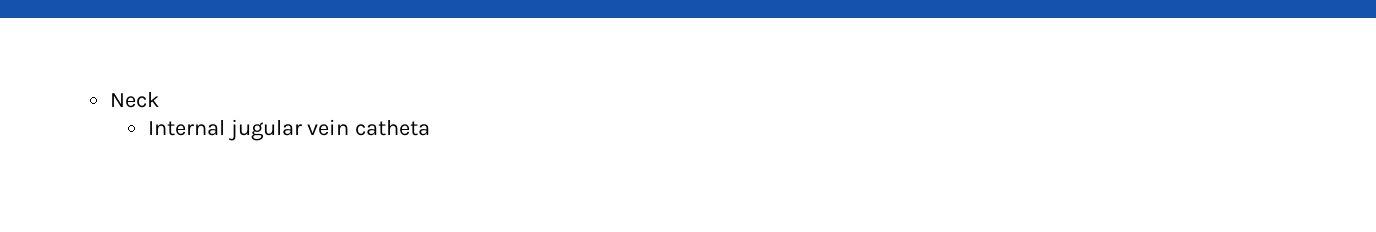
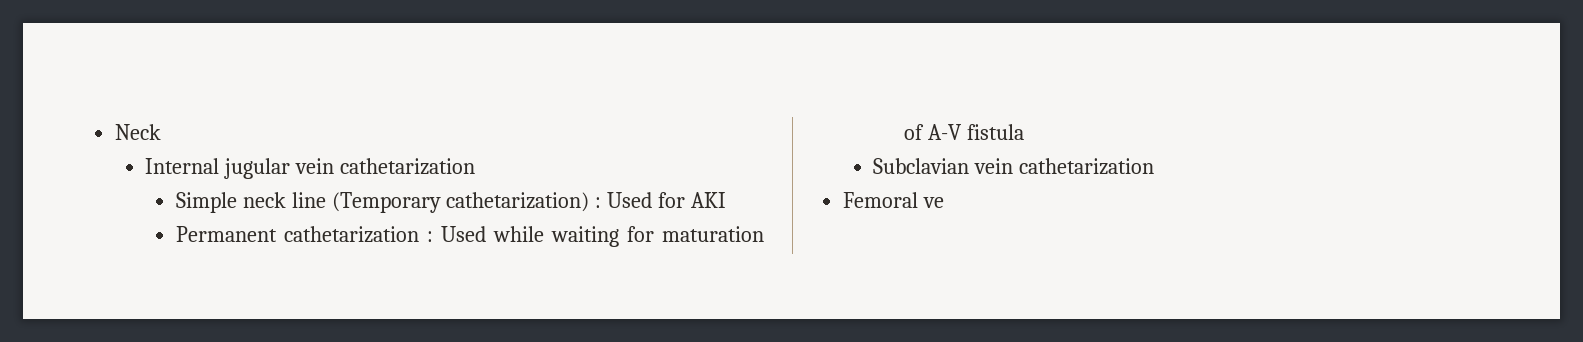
[355,120,431,136] catheta -> [340,158,476,175] [175,192,727,213] [175,226,764,247] [903,124,1024,140] [873,158,1155,175] [843,192,945,208] cathetarization // Simple neck line (Temporary cathetarization) : Used for AKI // Permanent cathetarization : Used while waiting for maturation of A-V fistula // Subclavian vein cathetarization // Femoral ve

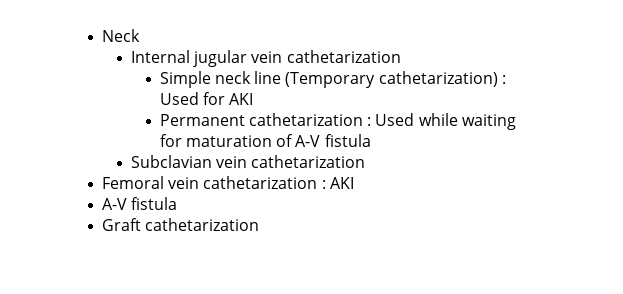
[923,197,945,208] ve -> [168,176,354,189] [102,197,178,210] [102,218,260,231] vein cathetarization : AKI // A-V fistula // Graft cathetarization

